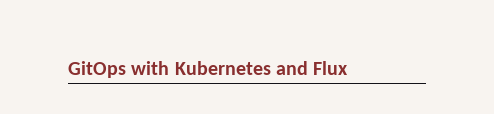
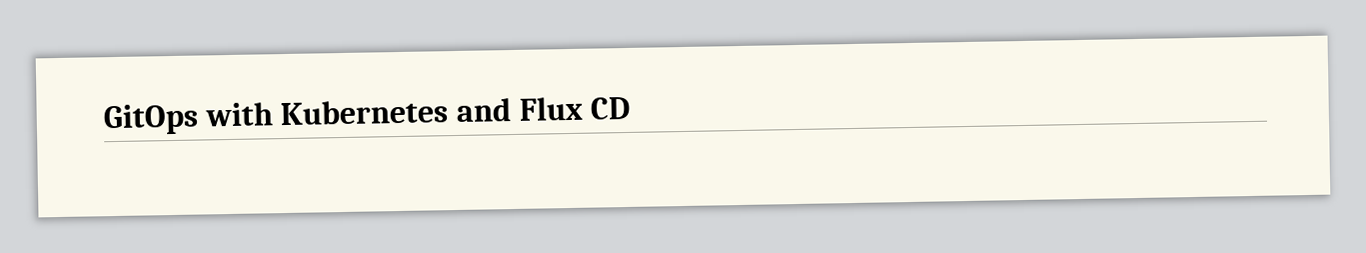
(349, 68) none -> [590,96,631,120] CD

